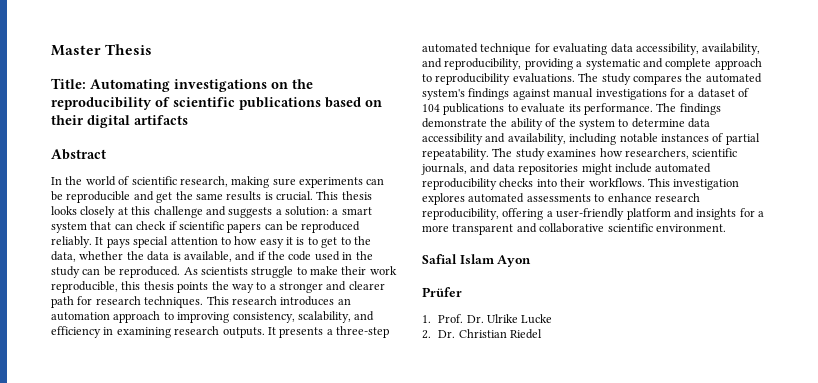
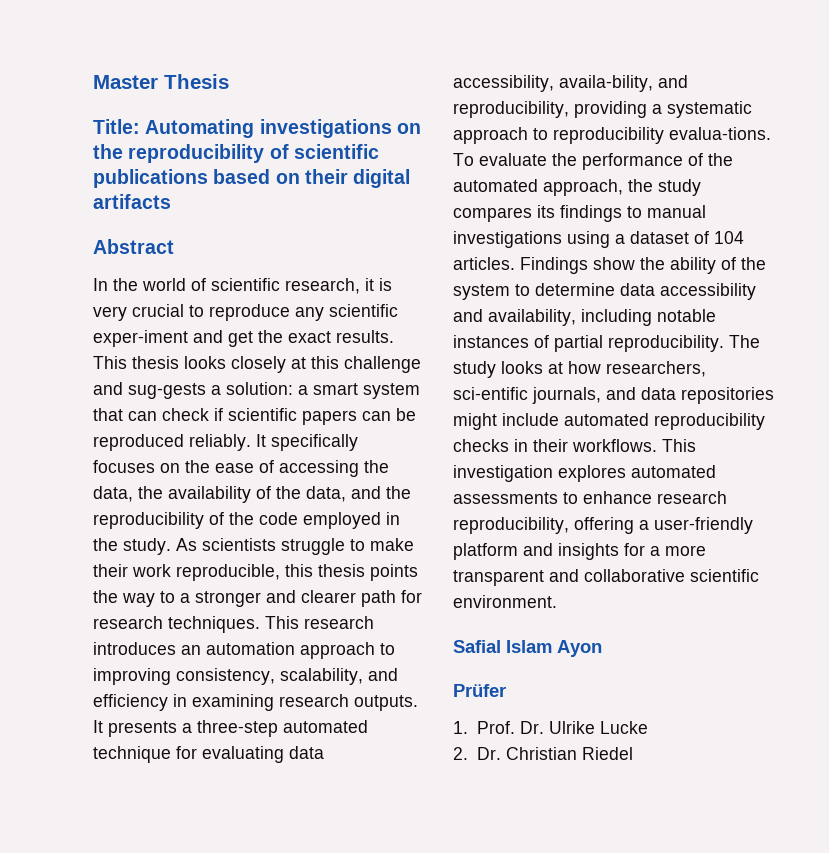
[231,176,385,188] [51,191,313,203] making sure experiments can be reproducible and get the same results is crucial. -> [365,278,392,291] [93,304,398,321] [93,330,394,347] it is very crucial to reproduce any scientific exper-iment and get the exact results.
[228,207,273,218] suggests -> [128,383,206,399] sug-gests
[106,236,371,248] [51,251,266,262] pays special attention to how easy it is to get to the data, whether the data is available, and if -> [271,434,358,451] [93,460,389,477] [93,486,411,503] [93,512,224,529] specifically focuses on the ease of accessing the data, the availability of the data, and the reproducibility of
[314,251,340,261] used -> [303,512,381,529] employed
[51,266,181,278] study can be reproduced. -> [123,538,171,555] study.
[702,43,761,55] availability, -> [559,75,653,92] availa-bility,
[642,58,712,70] and complete -> (752, 109) none
[512,73,762,85] [422,88,550,100] evaluations. The study compares the automated system's findings against -> [669,127,771,140] [453,153,733,170] [453,179,701,196] [453,205,642,222] evalua-tions. To evaluate the performance of the automated approach, the study compares its findings to
[669,88,685,97] for -> [567,231,610,248] using
[443,103,721,115] [422,118,487,128] publications to evaluate its performance. The findings demonstrate -> [453,257,635,274] articles. Findings show
[422,148,597,160] repeatability. The study examines -> [608,335,760,352] [453,361,563,378] reproducibility. The study looks at
[692,148,738,157] scientific -> [453,387,528,400] sci-entific
[536,179,557,187] into -> [514,439,528,452] in

